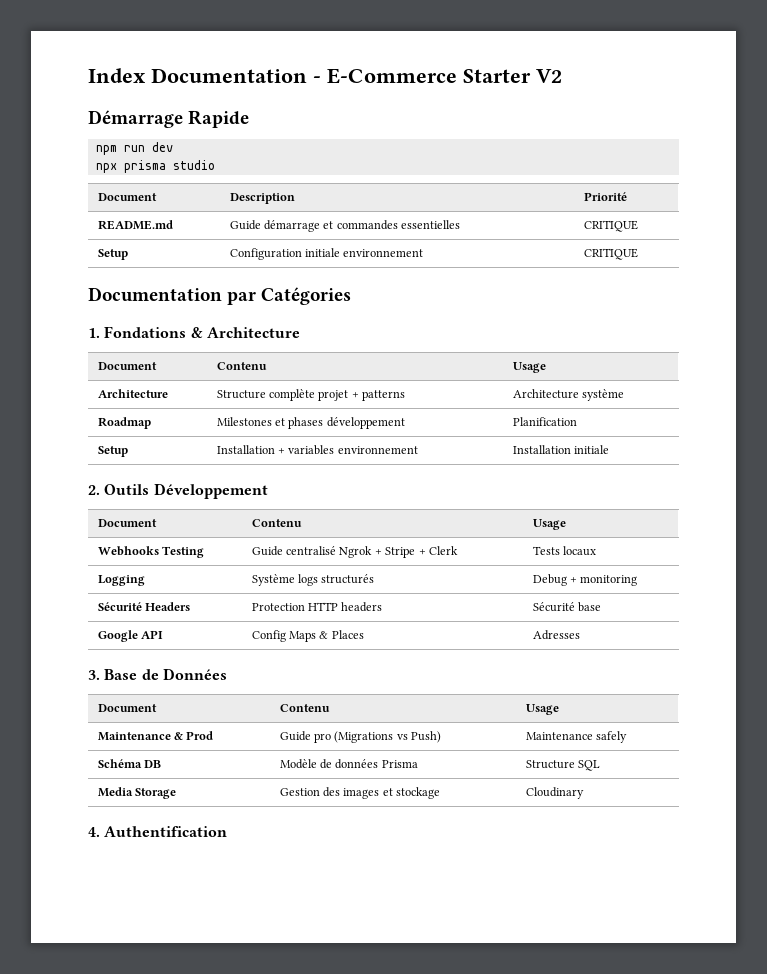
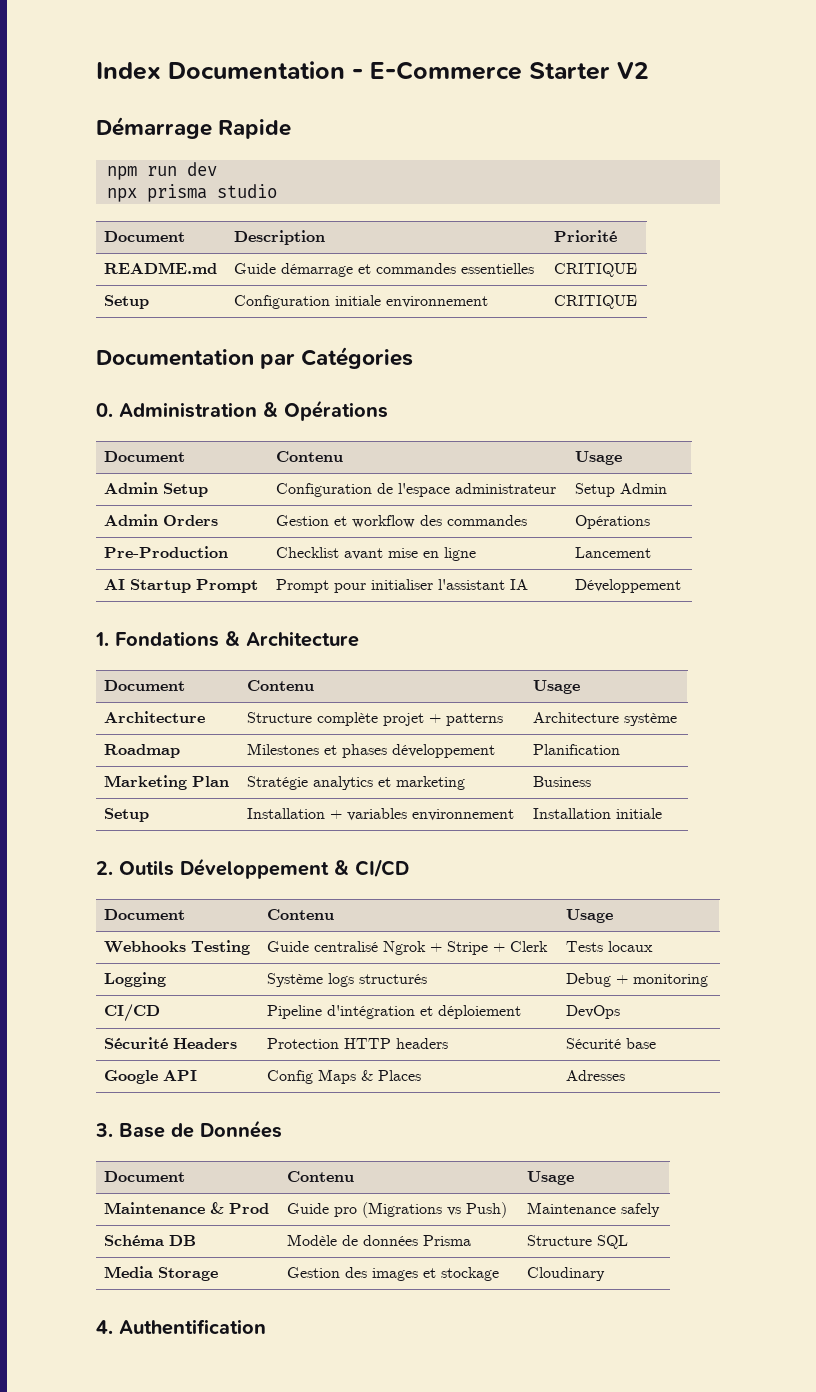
(352, 296) none -> [96,400,388,421] [104,451,186,462] [276,451,344,462] [575,451,623,465] [104,482,209,497] [276,483,557,497] [575,483,668,497] [104,514,219,526] [276,515,528,528] [575,515,651,529] [104,546,229,558] [276,547,477,561] [575,547,652,558] [104,579,259,593] [276,579,529,593] [575,579,682,593] // 0. Administration & Opérations // Document | Contenu | Usage // Admin Setup | Configuration de l'espace administrateur | Setup Admin // Admin Orders | Gestion et workflow des commandes | Opérations // Pre-Production | Checklist avant mise en ligne | Lancement // AI Startup Prompt | Prompt pour initialiser l'assistant IA | Développement
(577, 421) none -> [104,775,230,790] [247,776,466,790] [533,776,592,787] // Marketing Plan | Stratégie analytics et marketing | Business
(268, 491) none -> [334,859,409,878] & CI/CD
(638, 580) none -> [104,1004,161,1022] [267,1005,522,1019] [566,1005,621,1019] // CI/CD | Pipeline d'intégration et déploiement | DevOps

